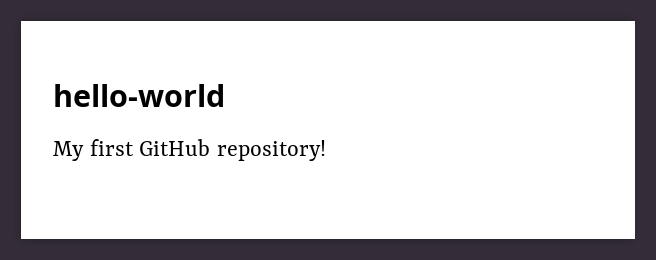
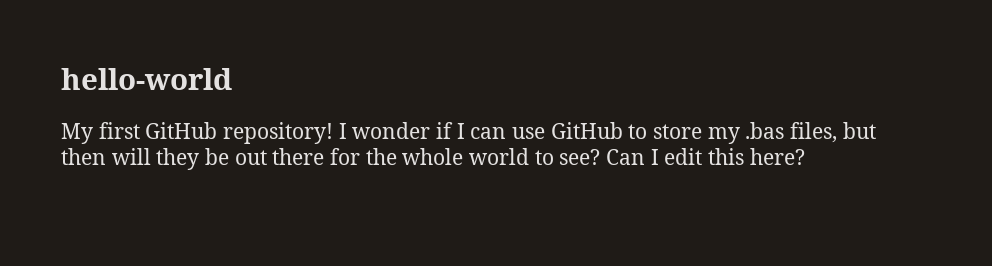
(326, 150) none -> [338,122,876,144] [61,148,805,170] I wonder if I can use GitHub to store my .bas files, but then will they be out there for the whole world to see? Can I edit this here?

